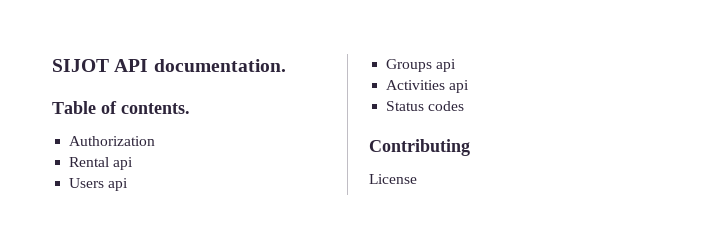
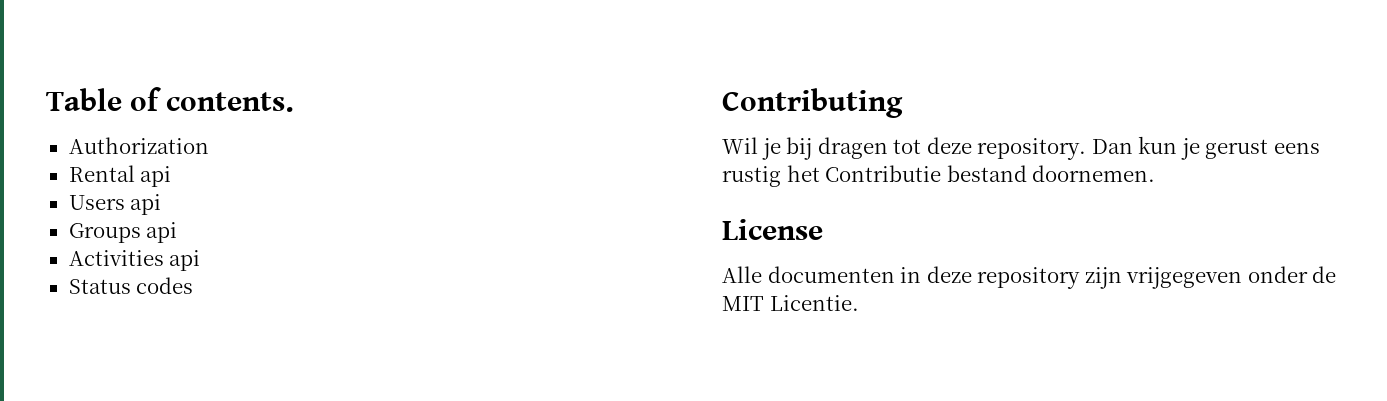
[52,59,286,72] SIJOT API documentation. // -> (46, 99) none
[369,174,417,184] License -> [722,136,1320,160] [722,165,1156,187] [722,219,823,240] [722,266,1337,289] [722,295,859,311] Wil je bij dragen tot deze repository. Dan kun je gerust eens rustig het Contributie bestand doornemen. // License // Alle documenten in deze repository zijn vrijgegeven onder de MIT Licentie.

